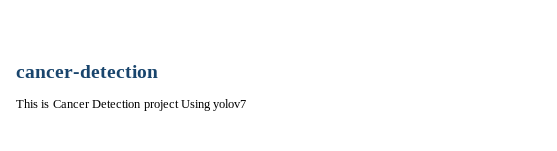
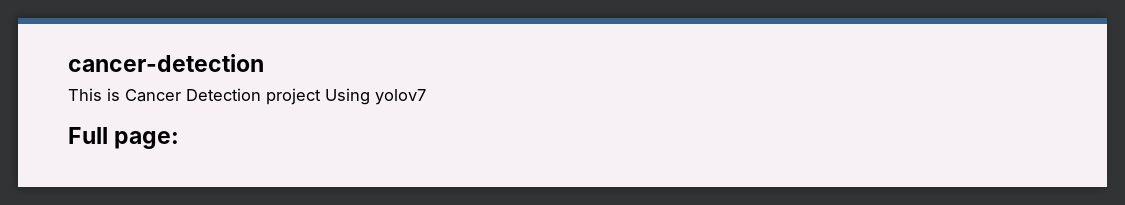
(247, 105) none -> [68,127,180,149] // Full page:

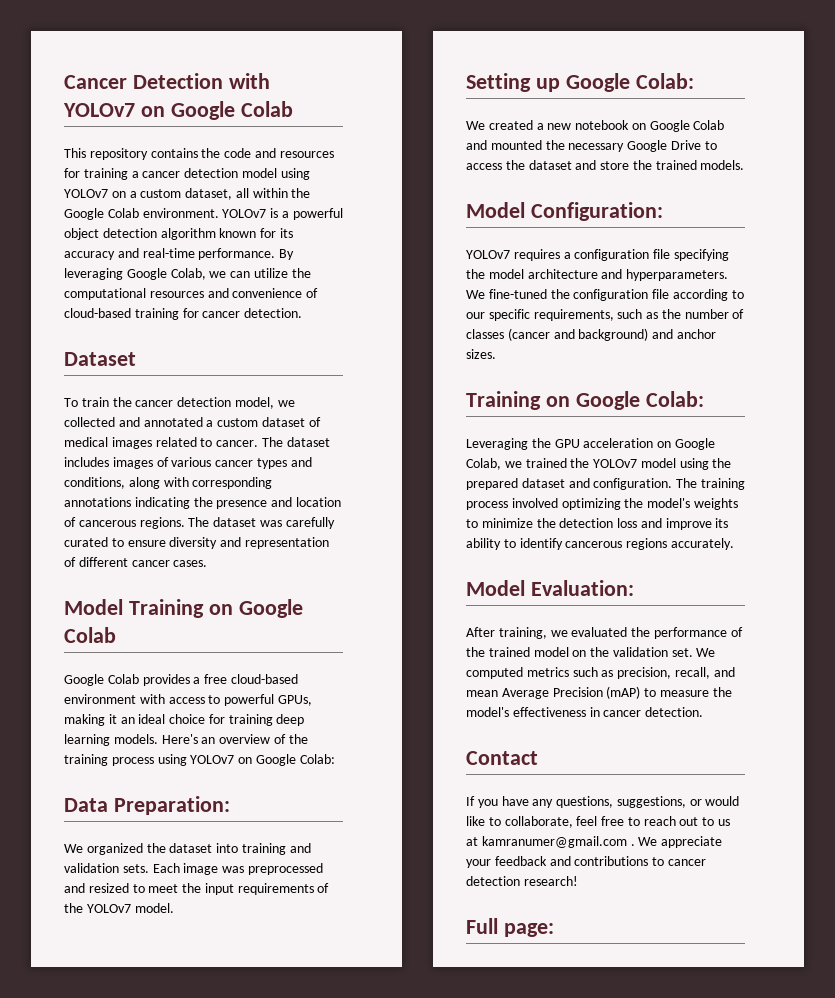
[68,54,264,72] [68,88,426,105] cancer-detection // This is Cancer Detection project Using yolov7 -> [64,73,270,89] [63,101,293,120] [64,148,334,160] [64,168,310,180] [64,188,311,200] [64,208,343,220] [64,228,293,240] [64,248,295,260] [64,268,311,280] [64,288,319,300] [64,308,303,320] [64,352,136,366] [64,397,295,409] [64,417,321,427] [64,437,330,449] [64,457,312,469] [64,477,273,489] [64,497,341,509] [64,517,335,529] [64,537,329,549] [64,557,208,567] [64,599,303,618] [64,627,116,643] [64,674,298,686] [64,694,312,706] [64,714,305,726] [64,734,308,746] [64,754,335,766] [64,796,230,815] [64,843,311,855] [64,863,323,875] [64,883,330,895] [64,903,174,913] [466,73,694,92] [466,120,725,132] [466,140,717,152] [466,160,745,170] [466,202,663,221] [466,249,729,261] [466,269,729,281] [466,289,744,301] [466,309,745,321] [466,328,716,341] [466,349,496,359] [466,391,704,410] [466,438,715,450] [466,458,732,470] [466,478,745,490] [466,498,738,510] [466,518,729,530] [466,538,734,550] [466,580,634,596] [466,627,743,639] [466,647,716,657] [466,667,735,679] [466,686,732,699] [466,707,704,717] [466,751,538,765] [466,796,740,808] [466,816,731,828] [466,836,723,848] [466,856,706,868] [466,876,578,886] Cancer Detection with YOLOv7 on Google Colab // This repository contains the code and resources for training a cancer detection model using YOLOv7 on a custom dataset, all within the Google Colab environment. YOLOv7 is a powerful object detection algorithm known for its accuracy and real-time performance. By leveraging Google Colab, we can utilize the computational resources and convenience of cloud-based training for cancer detection. // Dataset // To train the cancer detection model, we collected and annotated a custom dataset of medical images related to cancer. The dataset includes images of various cancer types and conditions, along with corresponding annotations indicating the presence and location of cancerous regions. The dataset was carefully curated to ensure diversity and representation of different cancer cases. // Model Training on Google Colab // Google Colab provides a free cloud-based environment with access to powerful GPUs, making it an ideal choice for training deep learning models. Here's an overview of the training process using YOLOv7 on Google Colab: // Data Preparation: // We organized the dataset into training and validation sets. Each image was preprocessed and resized to meet the input requirements of the YOLOv7 model. // Setting up Google Colab: // We created a new notebook on Google Colab and mounted the necessary Google Drive to access the dataset and store the trained models. // Model Configuration: // YOLOv7 requires a configuration file specifying the model architecture and hyperparameters. We fine-tuned the configuration file according to our specific requirements, such as the number of classes (cancer and background) and anchor sizes. // Training on Google Colab: // Leveraging the GPU acceleration on Google Colab, we trained the YOLOv7 model using the prepared dataset and configuration. The training process involved optimizing the model's weights to minimize the detection loss and improve its ability to identify cancerous regions accurately. // Model Evaluation: // After training, we evaluated the performance of the trained model on the validation set. We computed metrics such as precision, recall, and mean Average Precision (mAP) to measure the model's effectiveness in cancer detection. // Contact // If you have any questions, suggestions, or would like to collaborate, feel free to reach out to us at kamranumer@gmail.com . We appreciate your feedback and contributions to cancer detection research!

